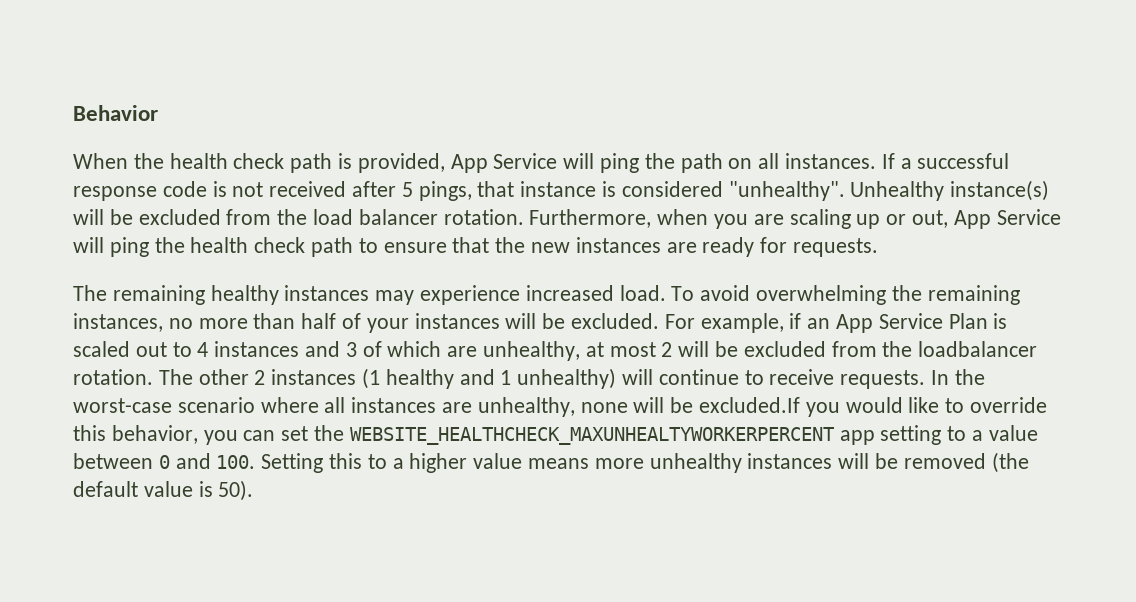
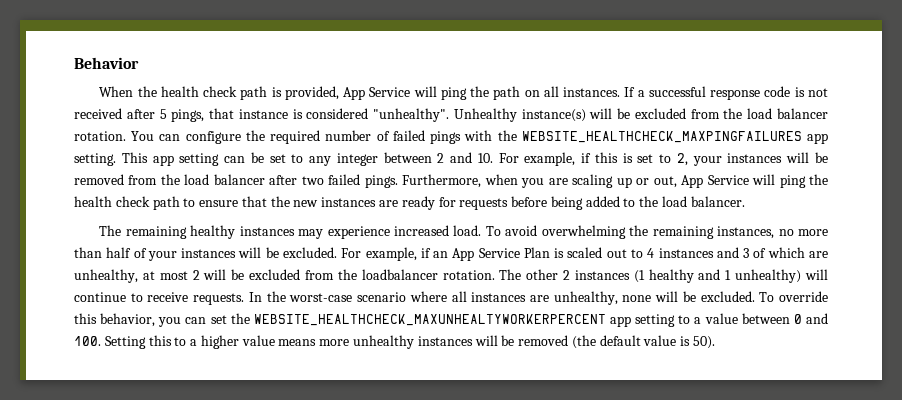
(524, 217) none -> [131,130,828,144] [74,152,828,166] [74,174,398,188] You can configure the required number of failed pings with the WEBSITE_HEALTHCHECK_MAXPINGFAILURES app setting. This app setting can be set to any integer between 2 and 10. For example, if this is set to 2, your instances will be removed from the load balancer after two failed pings.
[793,238,879,257] requests. -> [459,196,745,210] requests before being added to the load balancer.
[699,397,965,417] excluded.If you would like to -> [700,291,775,302] excluded. To

